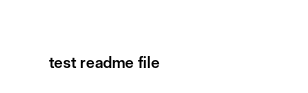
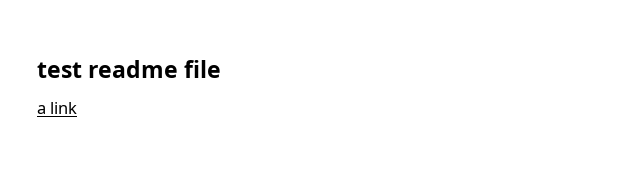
(161, 62) none -> [37,102,78,114] // a link

